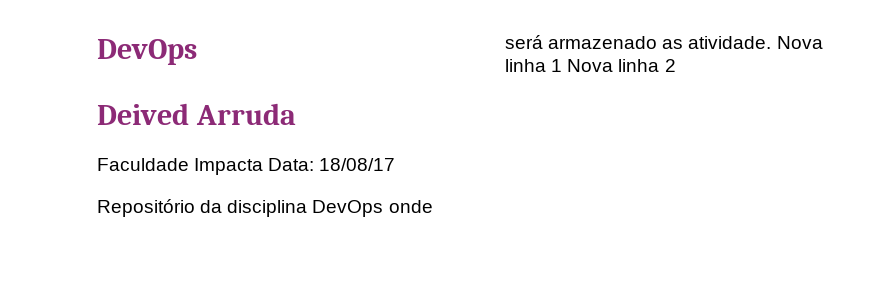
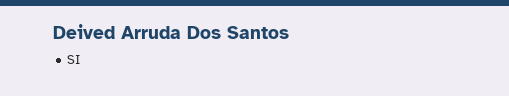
[97,39,197,65] DevOps // -> (53, 31) none
[97,158,396,175] [97,199,433,217] [505,35,823,49] [505,59,676,72] // Faculdade Impacta Data: 18/08/17 // Repositório da disciplina DevOps onde será armazenado as atividade. Nova linha 1 Nova linha 2 -> [187,26,289,39] [67,55,81,64] Dos Santos // SI

